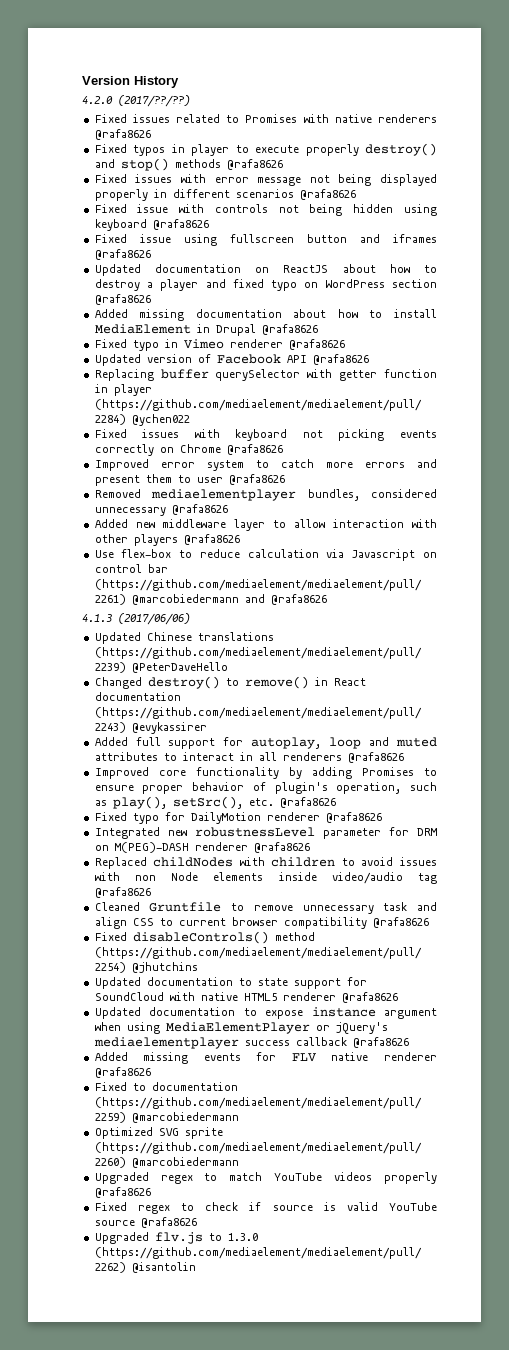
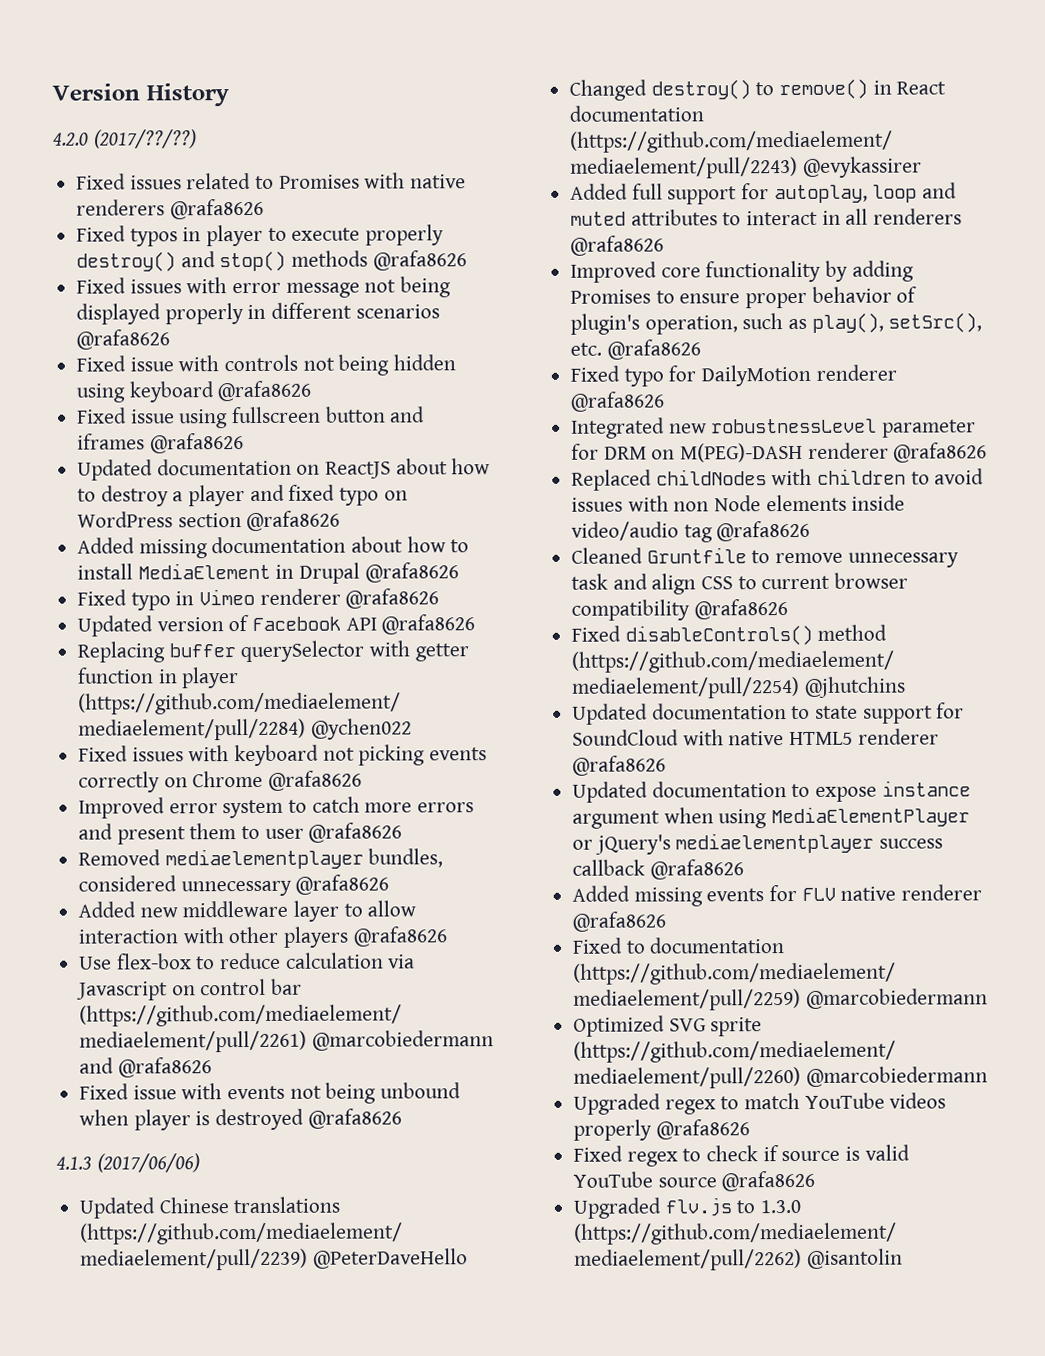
(327, 599) none -> [79,1082,462,1104] [79,1108,402,1131] // Fixed issue with events not being unbound when player is destroyed @rafa8626

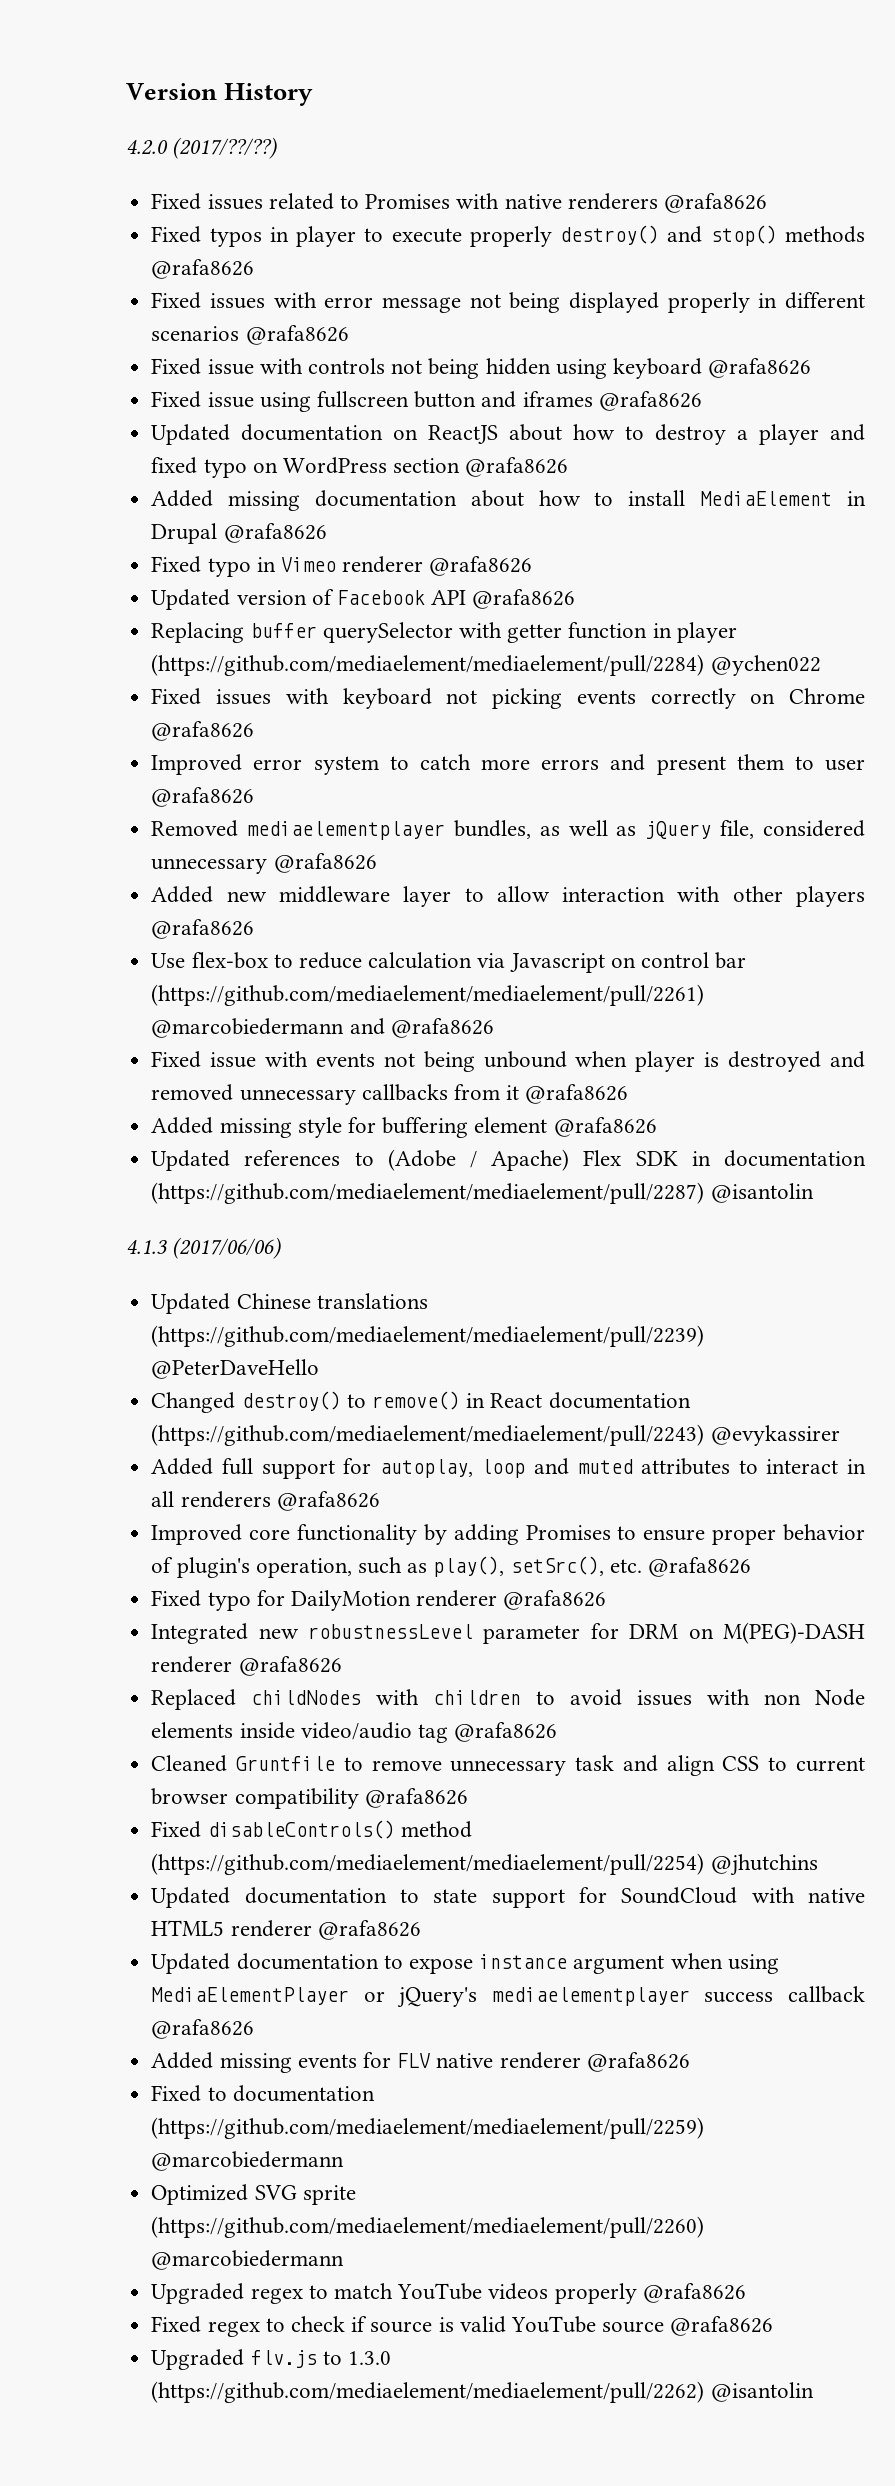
(444, 858) none -> [539,820,755,839] as well as jQuery file,
[307,1108,402,1129] @rafa8626 -> [829,1051,865,1068] [151,1084,629,1105] [151,1117,657,1138] [151,1149,866,1171] [151,1182,814,1204] and removed unnecessary callbacks from it @rafa8626 // Added missing style for buffering element @rafa8626 // Updated references to (Adobe / Apache) Flex SDK in documentation (https://github.com/mediaelement/mediaelement/pull/2287) @isantolin

